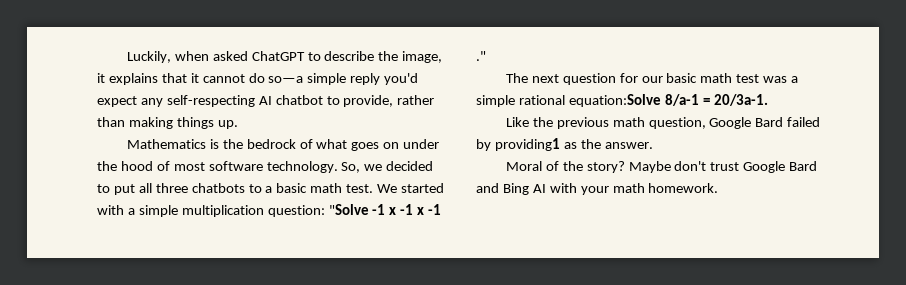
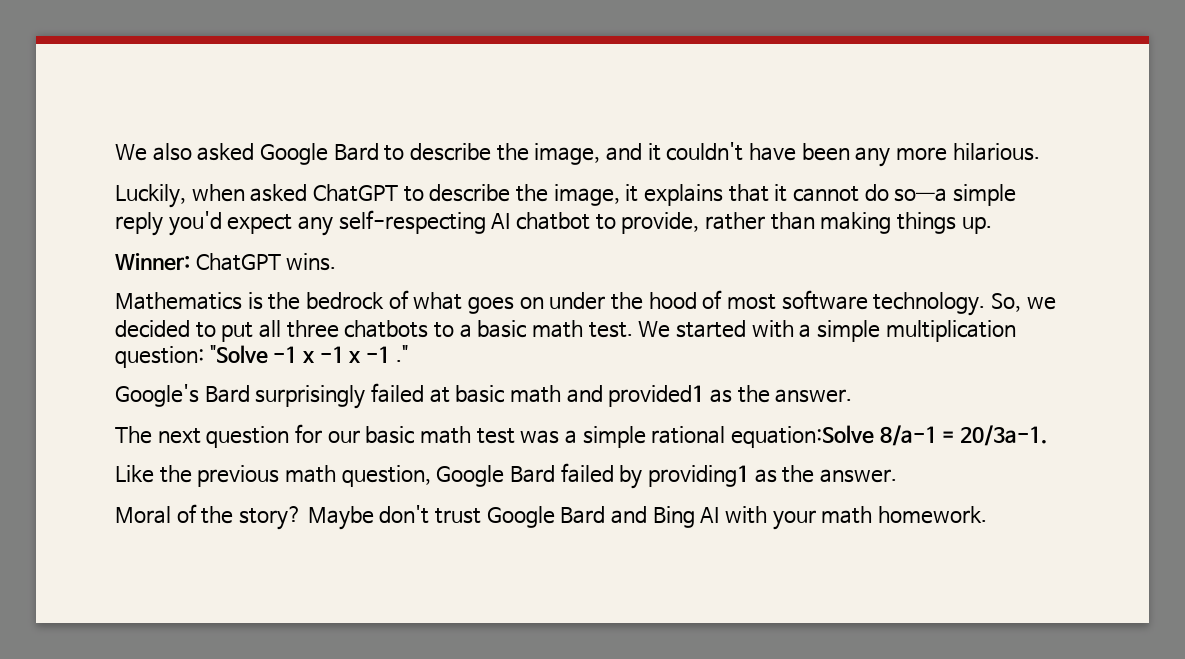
(126, 57) none -> [115,142,1040,167] We also asked Google Bard to describe the image, and it couldn't have been any more hilarious. //
(238, 124) none -> [115,253,337,271] // Winner: ChatGPT wins.
(486, 56) none -> [115,383,853,409] // Google's Bard surprisingly failed at basic math and provided1 as the answer.

